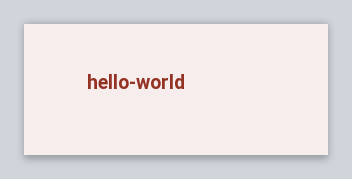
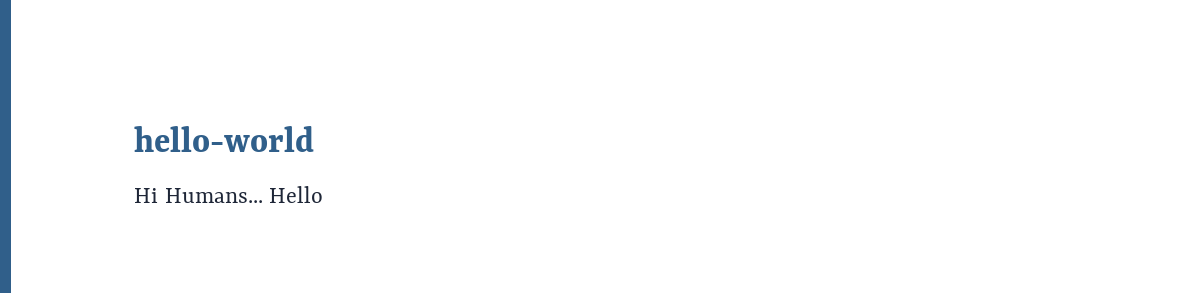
(185, 81) none -> [134,186,324,203] // Hi Humans... Hello

